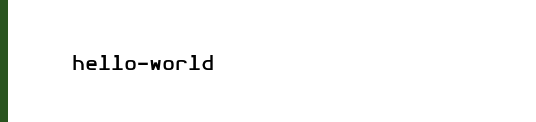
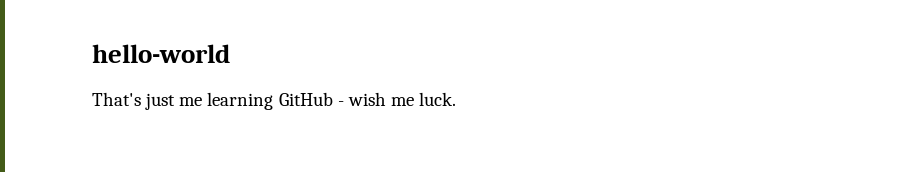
(214, 62) none -> [92,92,457,110] // That's just me learning GitHub - wish me luck.

